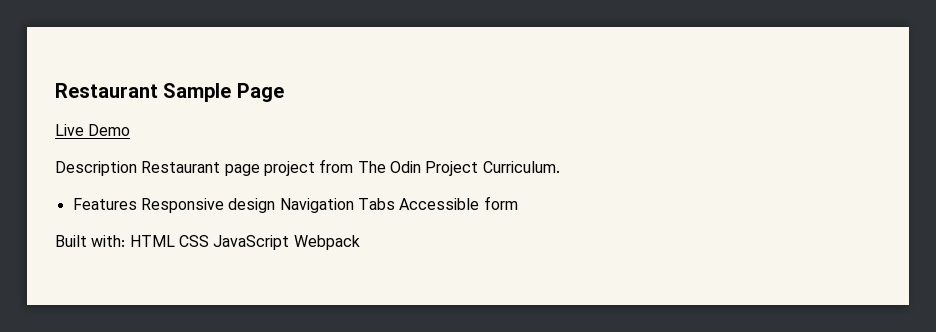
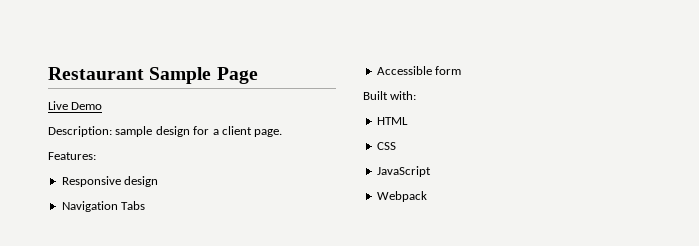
[55,159,560,176] [72,198,137,210] Description Restaurant page project from The Odin Project Curriculum. // Features -> [48,126,283,137] [48,152,96,160] Description: sample design for a client page. // Features: //
(276, 205) none -> (159, 181) //
(395, 204) none -> (146, 205) //
(126, 241) none -> (417, 95) //
(175, 241) none -> (408, 121) //
(209, 241) none -> (396, 146) //
(290, 242) none -> (431, 171) //

